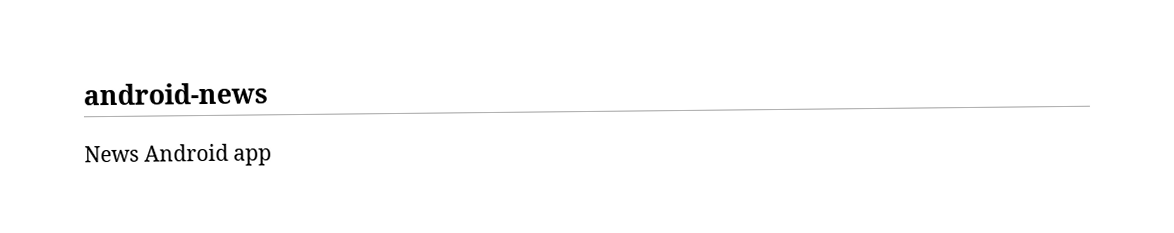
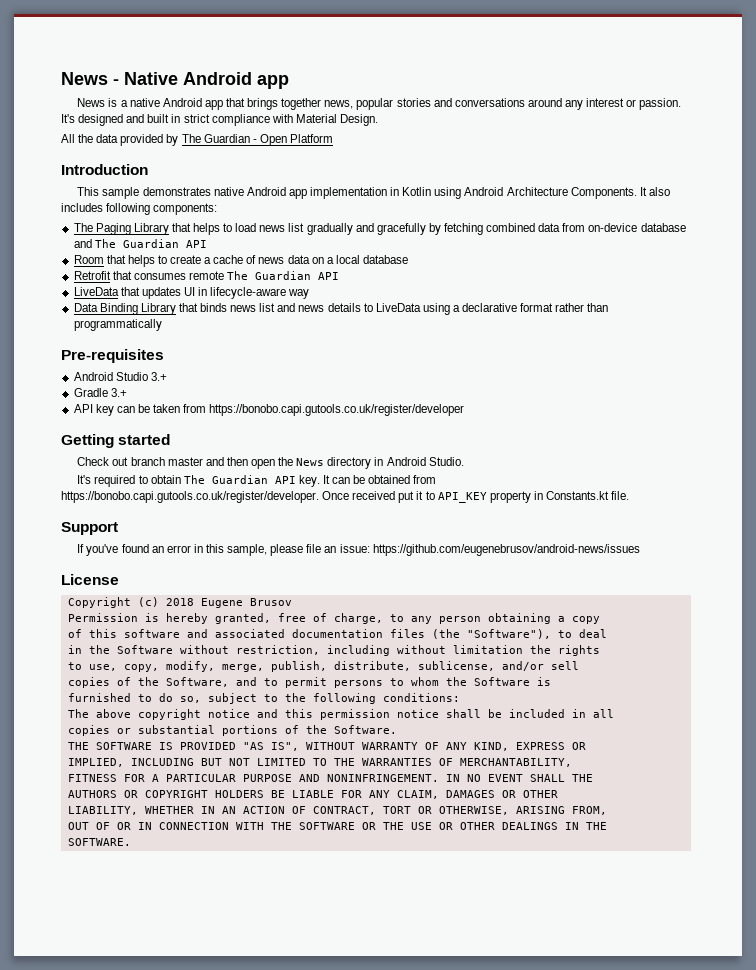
[83,82,268,106] [84,143,273,166] android-news // News Android app -> [61,72,289,89] [77,98,682,110] [61,114,378,126] [61,134,333,146] [61,164,148,175] [77,187,670,199] [61,203,218,215] [73,223,686,235] [73,239,207,248] [73,255,409,267] [73,271,340,280] [73,287,310,299] [73,303,609,315] [73,319,162,331] [61,349,164,363] [73,372,167,381] [73,388,127,397] [73,404,465,416] [61,434,171,448] [77,457,464,469] [77,475,437,487] [61,491,630,503] [61,522,118,535] [77,544,640,556] [61,574,119,585] [67,597,292,608] [67,613,600,624] [67,629,607,639] [67,645,600,656] [67,661,579,672] [67,677,551,688] [67,693,460,704] [67,709,614,720] [67,725,397,736] [67,742,586,751] [67,758,572,767] [67,774,593,782] [67,790,558,799] [67,806,607,815] [67,822,607,830] [67,838,131,846] News - Native Android app // News is a native Android app that brings together news, popular stories and conversations around any interest or passion. It's designed and built in strict compliance with Material Design. // All the data provided by The Guardian - Open Platform // Introduction // This sample demonstrates native Android app implementation in Kotlin using Android Architecture Components. It also includes following components: // The Paging Library that helps to load news list gradually and gracefully by fetching combined data from on-device database and The Guardian API // Room that helps to create a cache of news data on a local database // Retrofit that consumes remote The Guardian API // LiveData that updates UI in lifecycle-aware way // Data Binding Library that binds news list and news details to LiveData using a declarative format rather than programmatically // Pre-requisites // Android Studio 3.+ // Gradle 3.+ // API key can be taken from https://bonobo.capi.gutools.co.uk/register/developer // Getting started // Check out branch master and then open the News directory in Android Studio. // It's required to obtain The Guardian API key. It can be obtained from https://bonobo.capi.gutools.co.uk/register/developer. Once received put it to API_KEY property in Constants.kt file. // Support // If you've found an error in this sample, please file an issue: https://github.com/eugenebrusov/android-news/issues // License // Copyright (c) 2018 Eugene Brusov // Permission is hereby granted, free of charge, to any person obtaining a copy // of this software and associated documentation files (the "Software"), to deal // in the Software without restriction, including without limitation the rights // to use, copy, modify, merge, publish, distribute, sublicense, and/or sell // copies of the Software, and to permit persons to whom the Software is // furnished to do so, subject to the following conditions: // The above copyright notice and this permission notice shall be included in all // copies or substantial portions of the Software. // THE SOFTWARE IS PROVIDED "AS IS", WITHOUT WARRANTY OF ANY KIND, EXPRESS OR // IMPLIED, INCLUDING BUT NOT LIMITED TO THE WARRANTIES OF MERCHANTABILITY, // FITNESS FOR A PARTICULAR PURPOSE AND NONINFRINGEMENT. IN NO EVENT SHALL THE // AUTHORS OR COPYRIGHT HOLDERS BE LIABLE FOR ANY CLAIM, DAMAGES OR OTHER // LIABILITY, WHETHER IN AN ACTION OF CONTRACT, TORT OR OTHERWISE, ARISING FROM, // OUT OF OR IN CONNECTION WITH THE SOFTWARE OR THE USE OR OTHER DEALINGS IN THE // SOFTWARE.

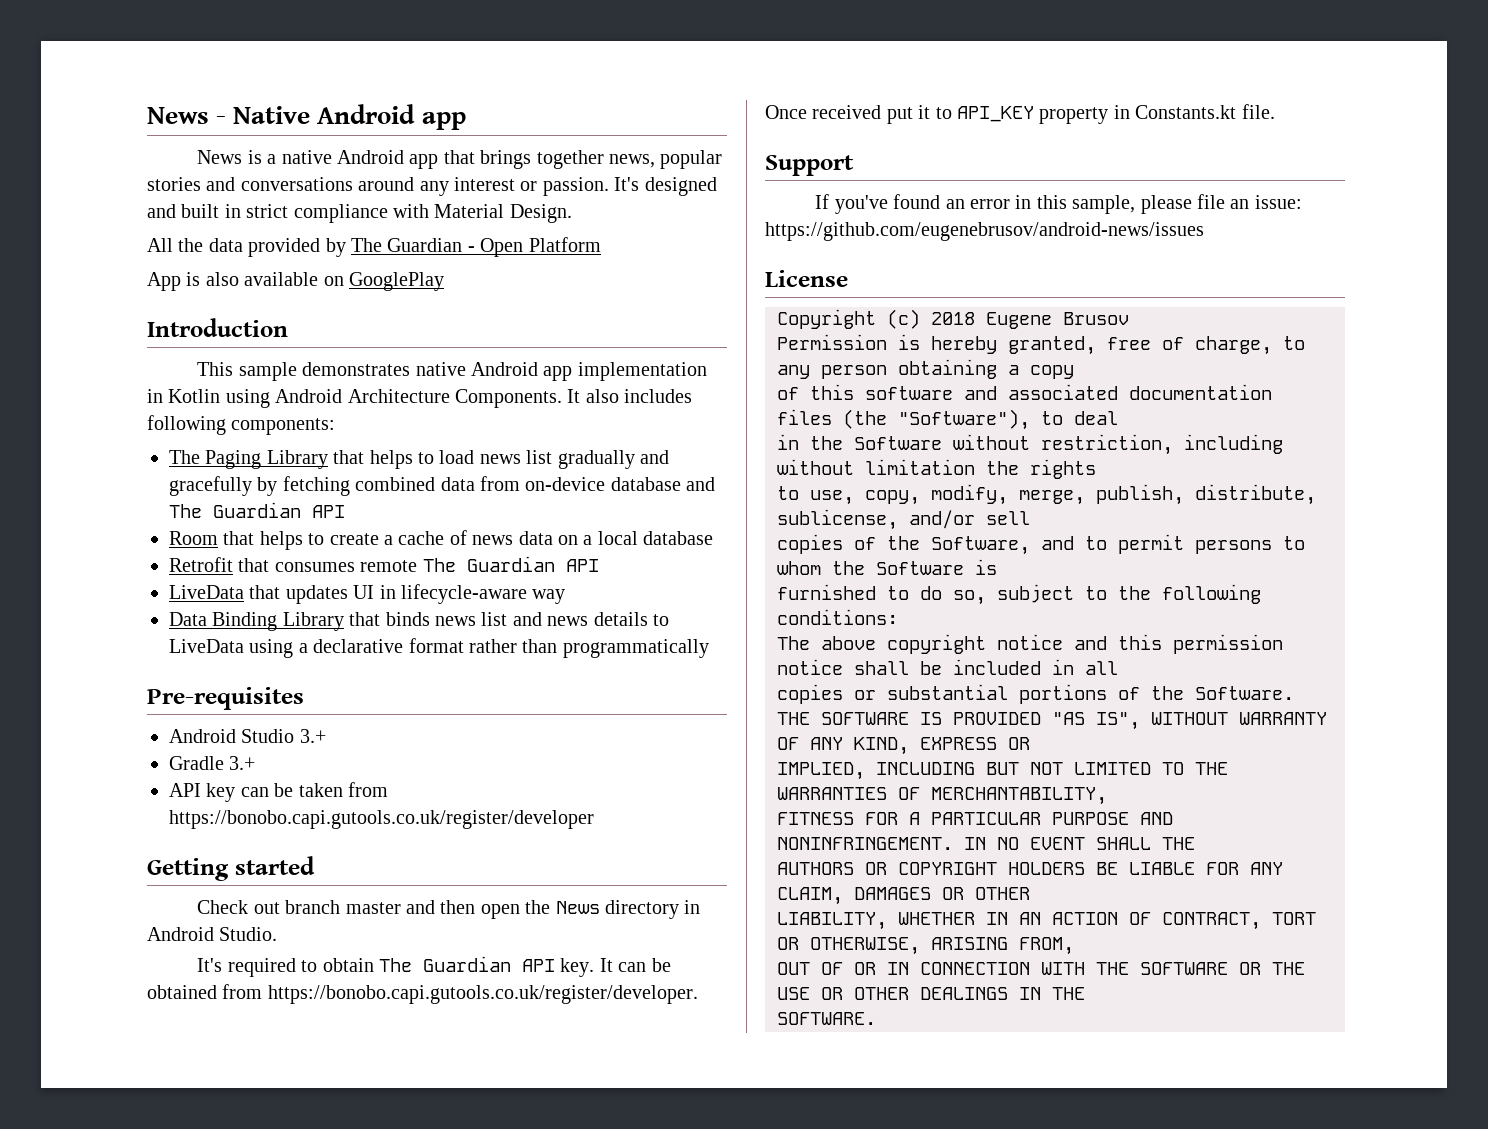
(333, 138) none -> [147,272,444,291] // App is also available on GooglePlay

